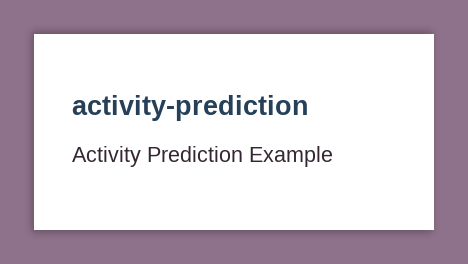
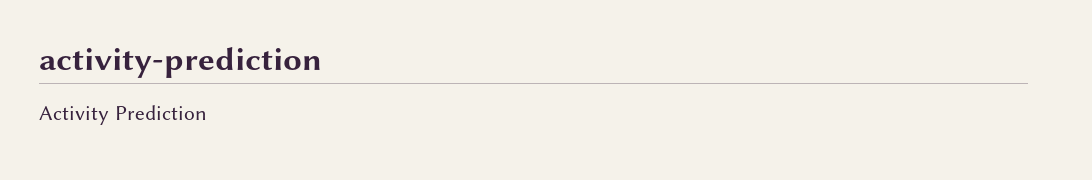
[249,146,333,167] Example -> (207, 112) none

